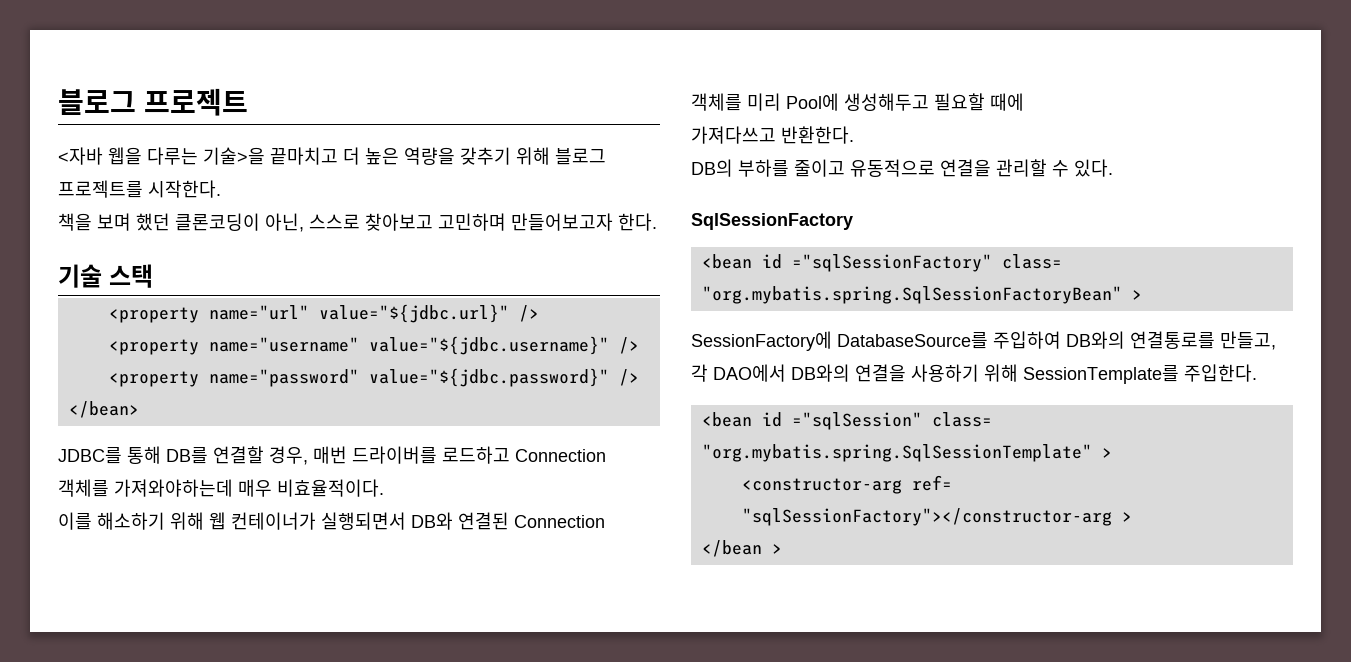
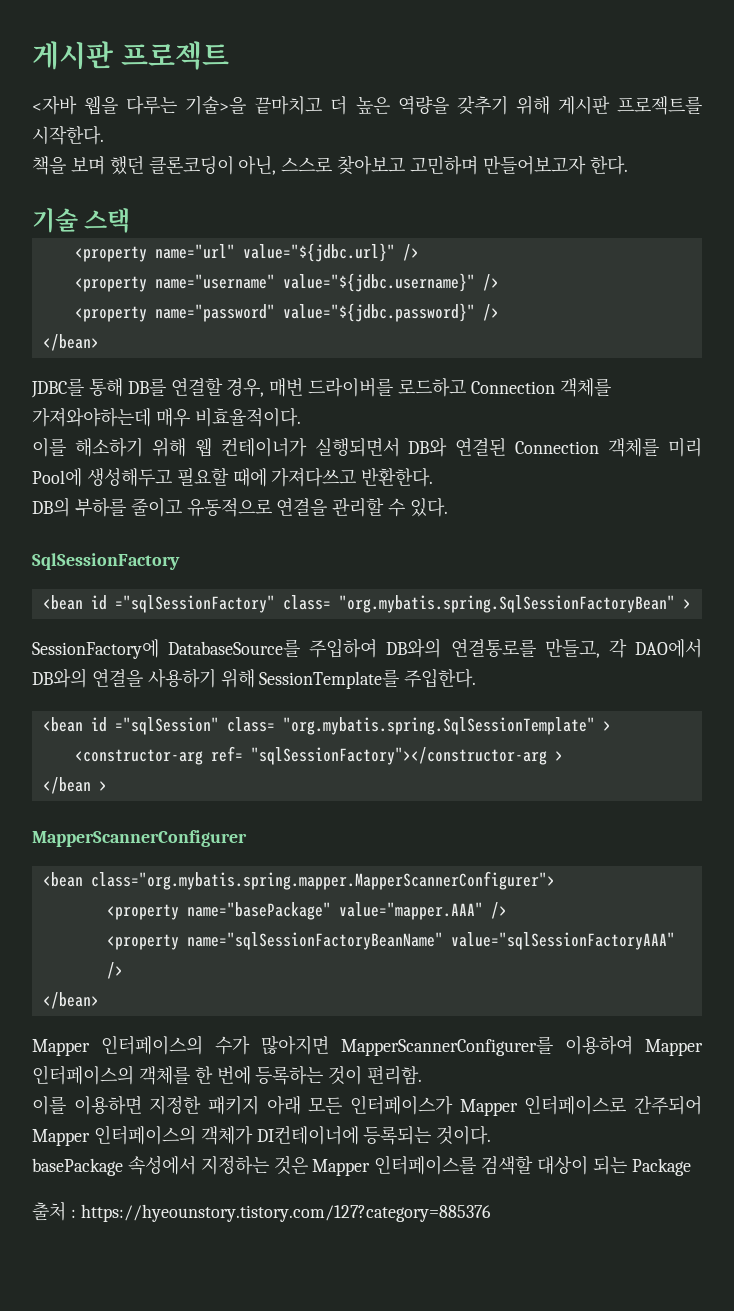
[58,89,136,115] 블로그 -> [32,41,114,70] 게시판
[555,148,606,165] 블로그 -> [557,96,610,115] 게시판
(1024, 102) // -> (267, 477) none
(782, 549) none -> [32,830,247,847] [42,871,555,890] [106,902,507,920] [106,932,675,950] [106,962,123,979] [42,992,99,1009] [32,1035,703,1056] [32,1065,423,1085] [32,1095,702,1116] [32,1125,492,1146] [32,1155,691,1176] [32,1201,491,1222] // MapperScannerConfigurer // <bean class="org.mybatis.spring.mapper.MapperScannerConfigurer"> // <property name="basePackage" value="mapper.AAA" /> // <property name="sqlSessionFactoryBeanName" value="sqlSessionFactoryAAA" /> // </bean> // Mapper 인터페이스의 수가 많아지면 MapperScannerConfigurer를 이용하여 Mapper 인터페이스의 객체를 한 번에 등록하는 것이 편리함. // 이를 이용하면 지정한 패키지 아래 모든 인터페이스가 Mapper 인터페이스로 간주되어 Mapper 인터페이스의 객체가 DI컨테이너에 등록되는 것이다. // basePackage 속성에서 지정하는 것은 Mapper 인터페이스를 검색할 대상이 되는 Package // 출처 : https://hyeounstory.tistory.com/127?category=885376

